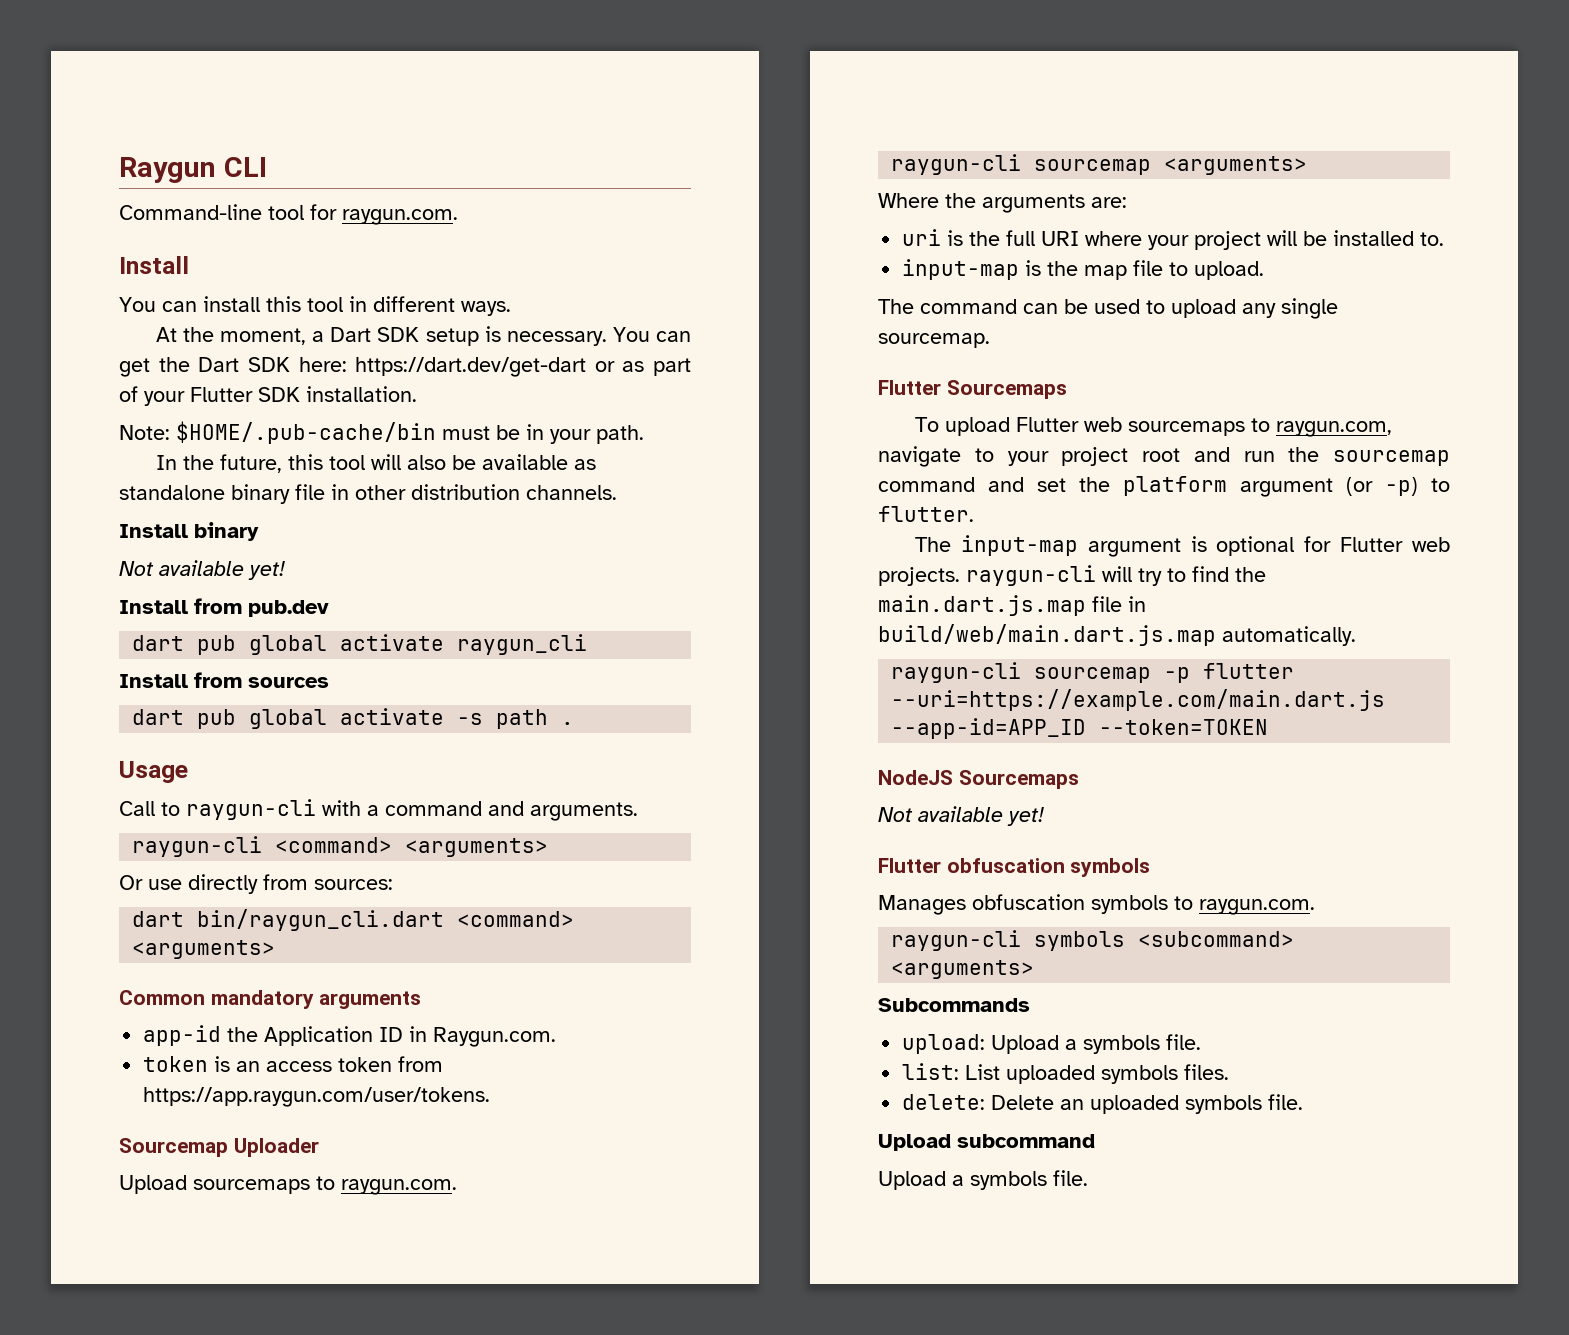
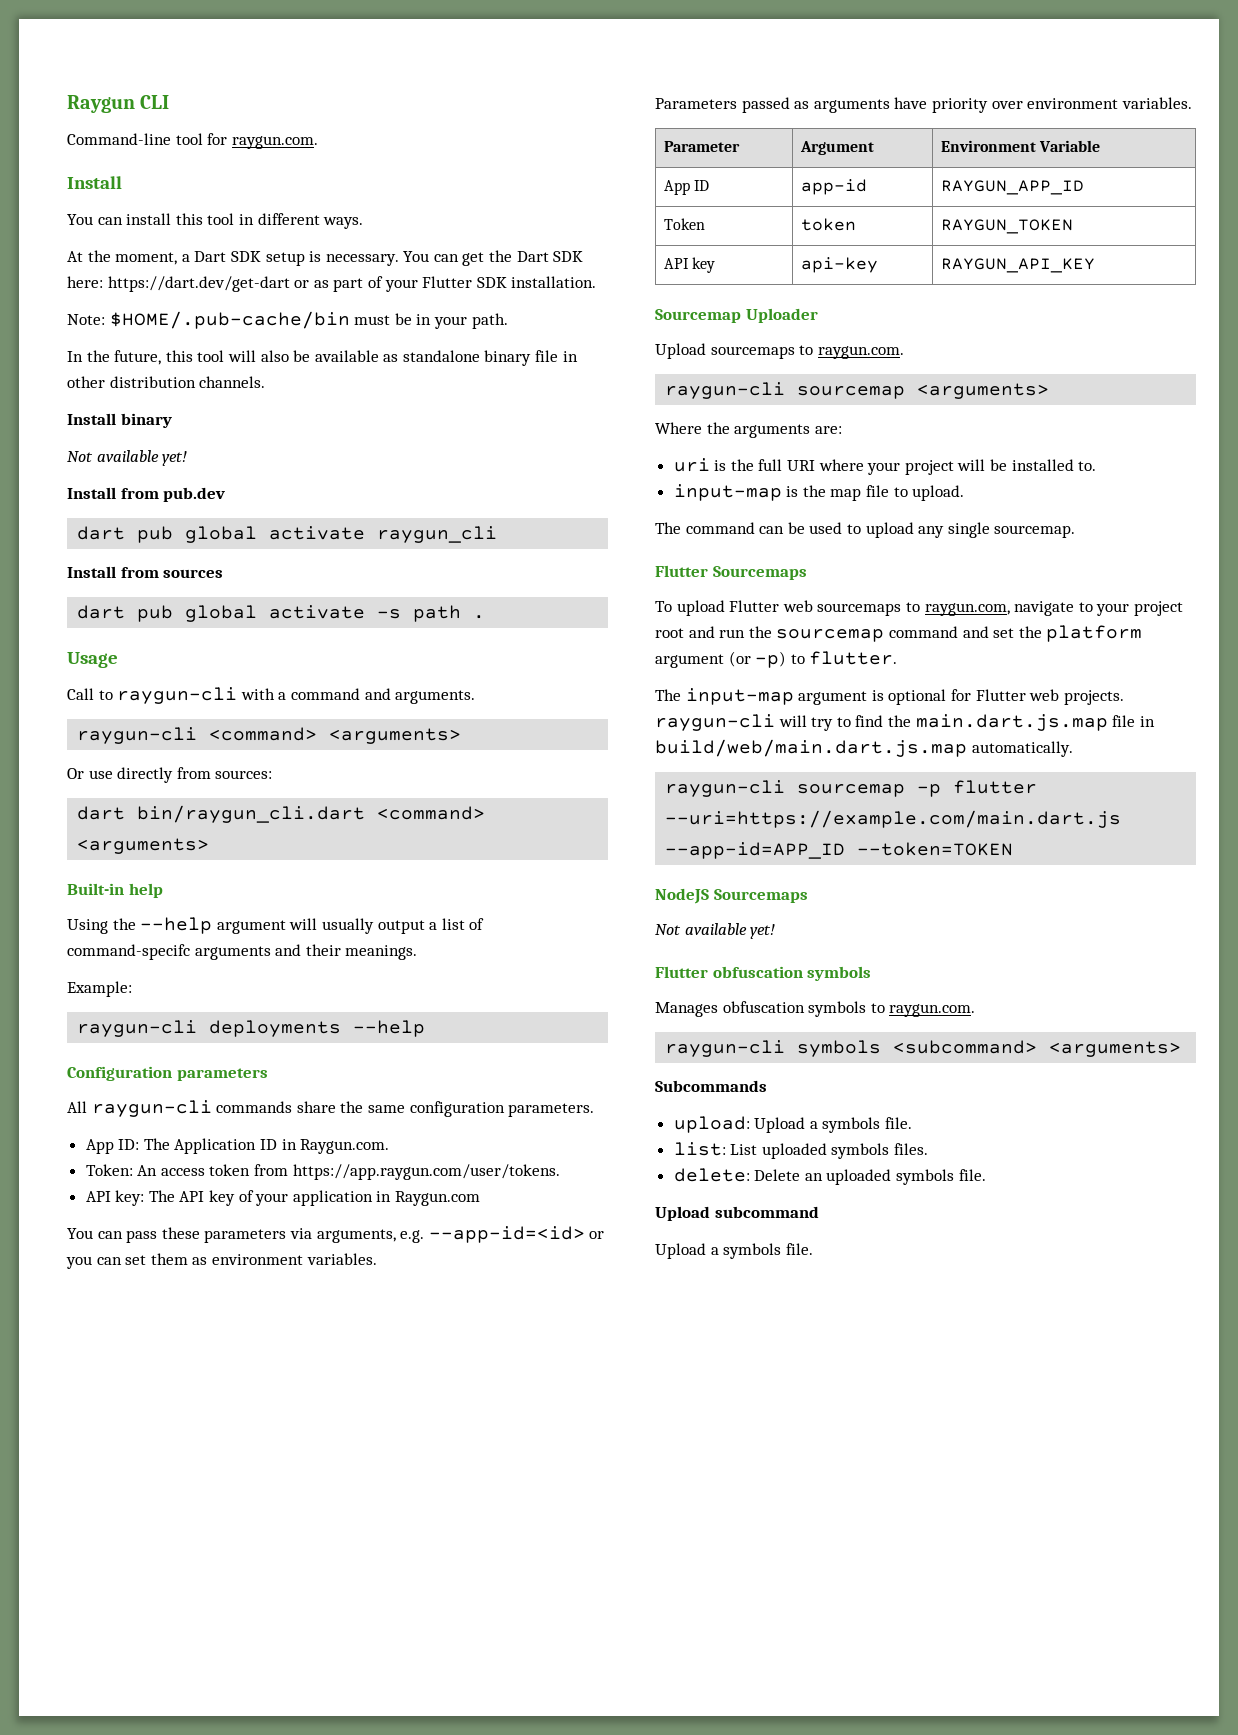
[119,990,422,1009] [143,1025,259,1046] Common mandatory arguments // app-id the -> [67,883,163,898] [67,917,485,934] [67,944,418,960] [67,981,132,997] [77,1020,426,1037] [67,1066,268,1081] [67,1100,595,1117] [85,1138,170,1154] Built-in help // Using the --help argument will usually output a list of command-specifc arguments and their meanings. // Example: // raygun-cli deployments --help // Configuration parameters // All raygun-cli commands share the same configuration parameters. // App ID: The
[143,1056,261,1072] token is an -> [85,1164,158,1176] Token: An
(491, 1097) none -> [85,1190,481,1206] [67,1226,605,1243] [66,1253,377,1269] [655,97,1192,113] [663,141,740,152] [799,141,874,155] [940,140,1100,152] [663,180,709,195] [800,179,867,195] [940,180,1084,195] [663,218,705,230] [800,218,856,231] [940,219,1073,234] [663,257,715,273] [800,257,878,273] [940,258,1095,273] // API key: The API key of your application in Raygun.com // You can pass these parameters via arguments, e.g. --app-id=<id> or you can set them as environment variables. // Parameters passed as arguments have priority over environment variables. // Parameter | Argument | Environment Variable // App ID | app-id | RAYGUN_APP_ID // Token | token | RAYGUN_TOKEN // API key | api-key | RAYGUN_API_KEY

